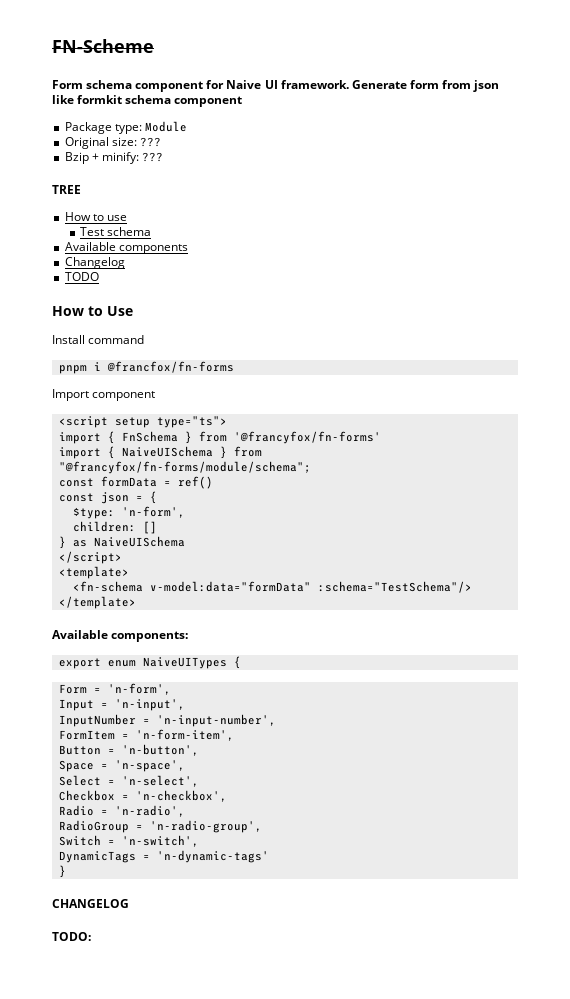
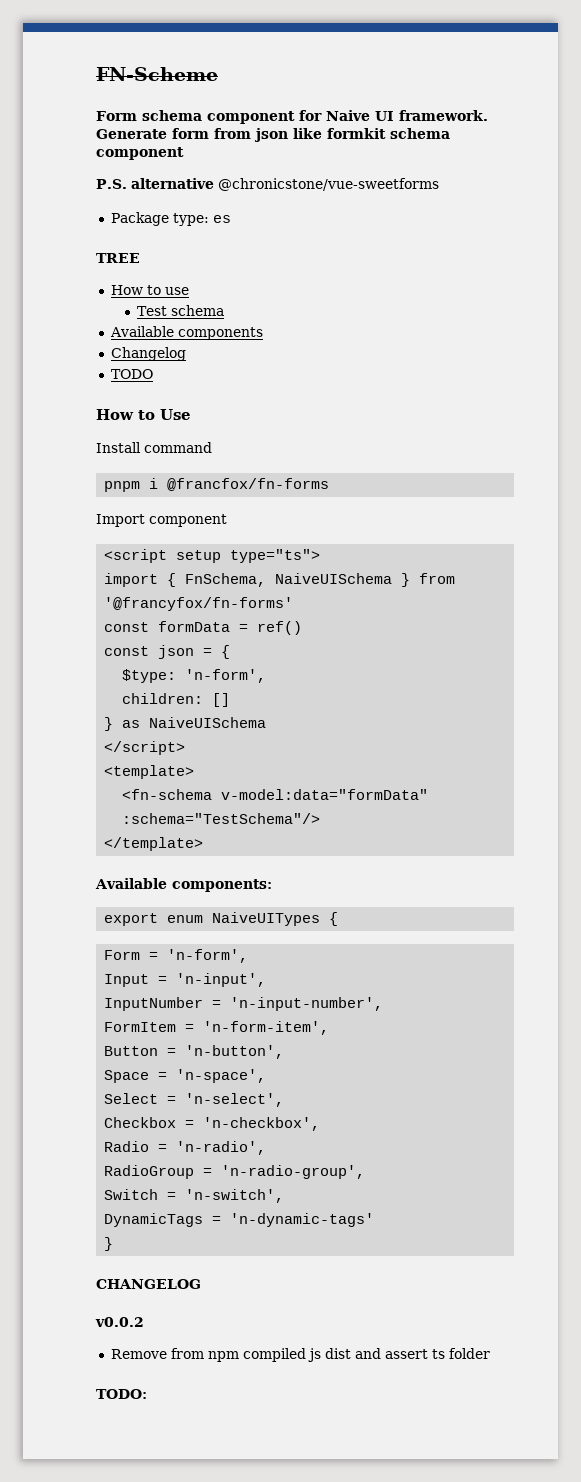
(243, 101) none -> [96,178,439,191] // P.S. alternative @chronicstone/vue-sweetforms
[144,121,187,132] [64,137,161,149] [64,152,163,164] Module // Original size: ??? // Bzip + minify: ??? -> [212,215,231,223] es
[121,431,178,442] FnSchema -> [185,573,393,587] FnSchema, NaiveUISchema
[58,446,262,459] [58,461,311,474] // import { NaiveUISchema } from "@francyfox/fn-forms/module/schema"; -> (294, 604) none
(129, 903) none -> [95,1317,144,1327] [110,1348,490,1362] // v0.0.2 // Remove from npm compiled js dist and assert ts folder

